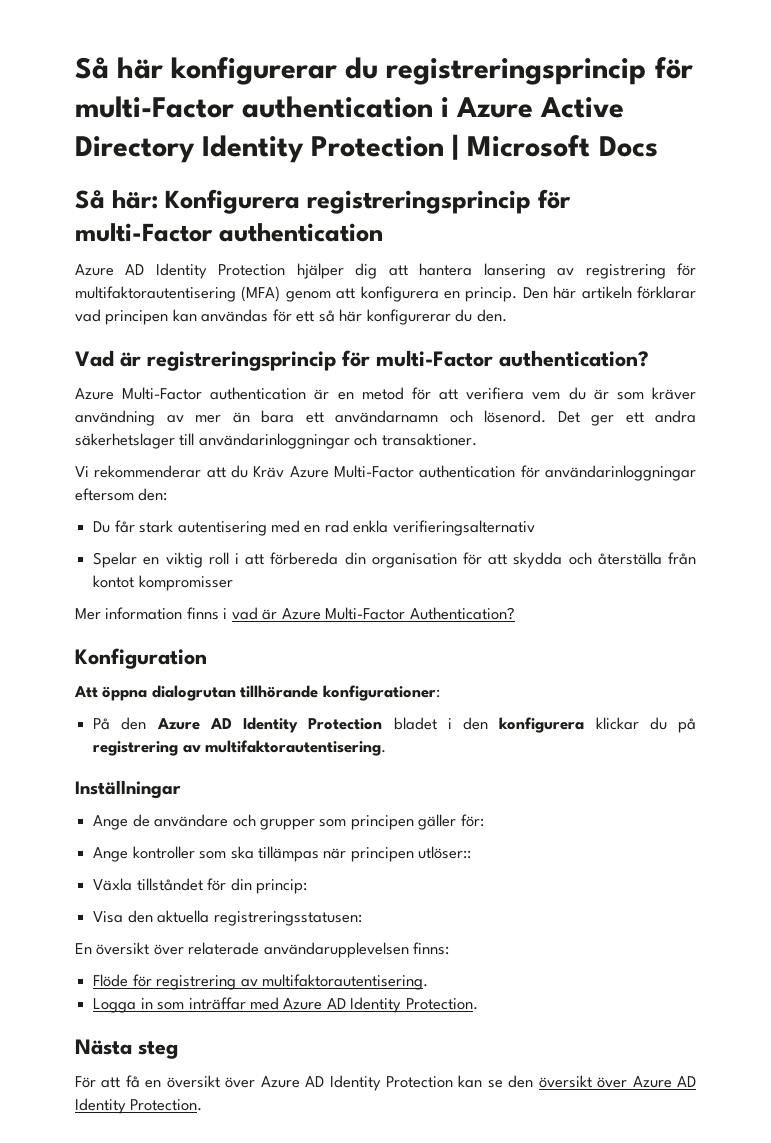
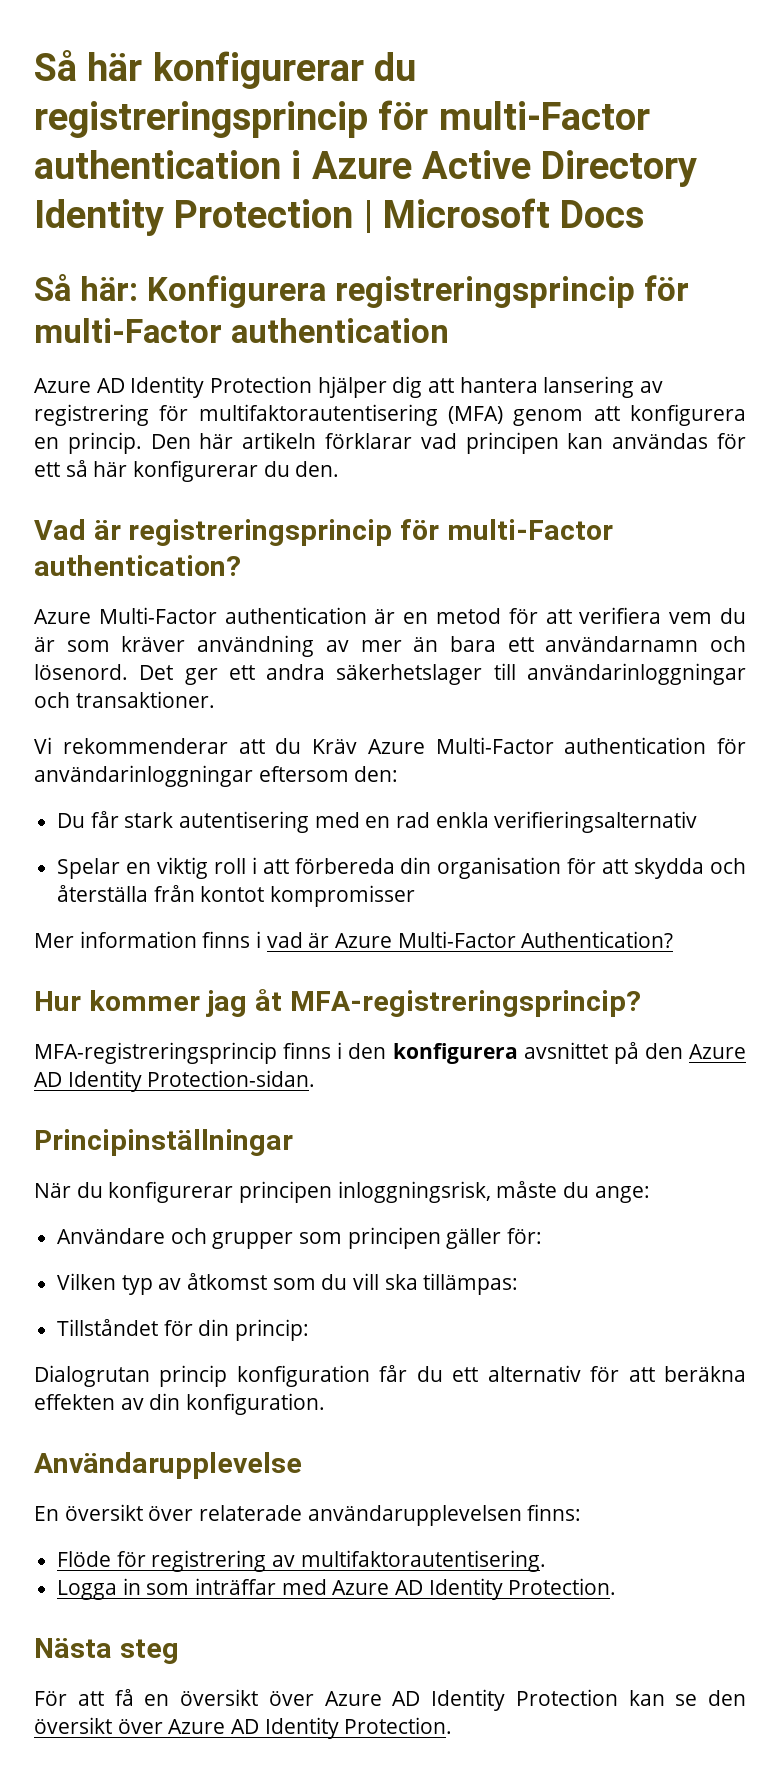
[75,648,207,669] [74,685,440,701] [93,717,696,733] [93,740,387,756] [75,780,181,799] [93,814,229,830] Konfiguration // Att öppna dialogrutan tillhörande konfigurationer: // På den Azure AD Identity Protection bladet i den konfigurera klickar du på registrering av multifaktorautentisering. // Inställningar // Ange de användare -> [34,989,641,1017] [34,1042,746,1064] [34,1070,316,1092] [34,1129,293,1156] [34,1181,650,1203] [57,1228,166,1244] Hur kommer jag åt MFA-registreringsprincip? // MFA-registreringsprincip finns i den konfigurera avsnittet på den Azure AD Identity Protection-sidan. // Principinställningar // När du konfigurerar principen inloggningsrisk, måste du ange: // Användare
[93,846,472,862] [93,878,307,894] [93,910,362,926] Ange kontroller som ska tillämpas när principen utlöser:: // Växla tillståndet för din princip: // Visa den aktuella registreringsstatusen: -> [57,1273,519,1295] [57,1319,310,1341] [34,1365,747,1387] [34,1393,326,1415] [34,1452,302,1479] Vilken typ av åtkomst som du vill ska tillämpas: // Tillståndet för din princip: // Dialogrutan princip konfiguration får du ett alternativ för att beräkna effekten av din konfiguration. // Användarupplevelse

